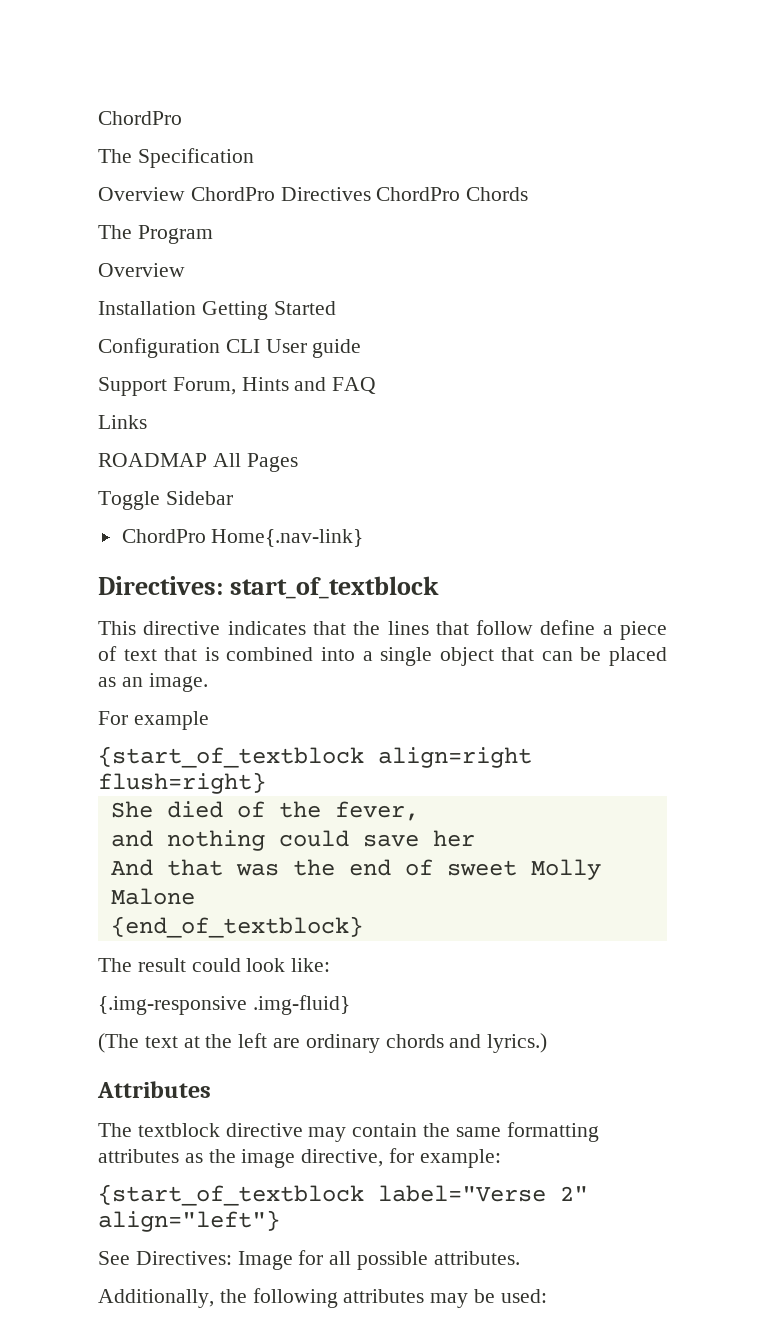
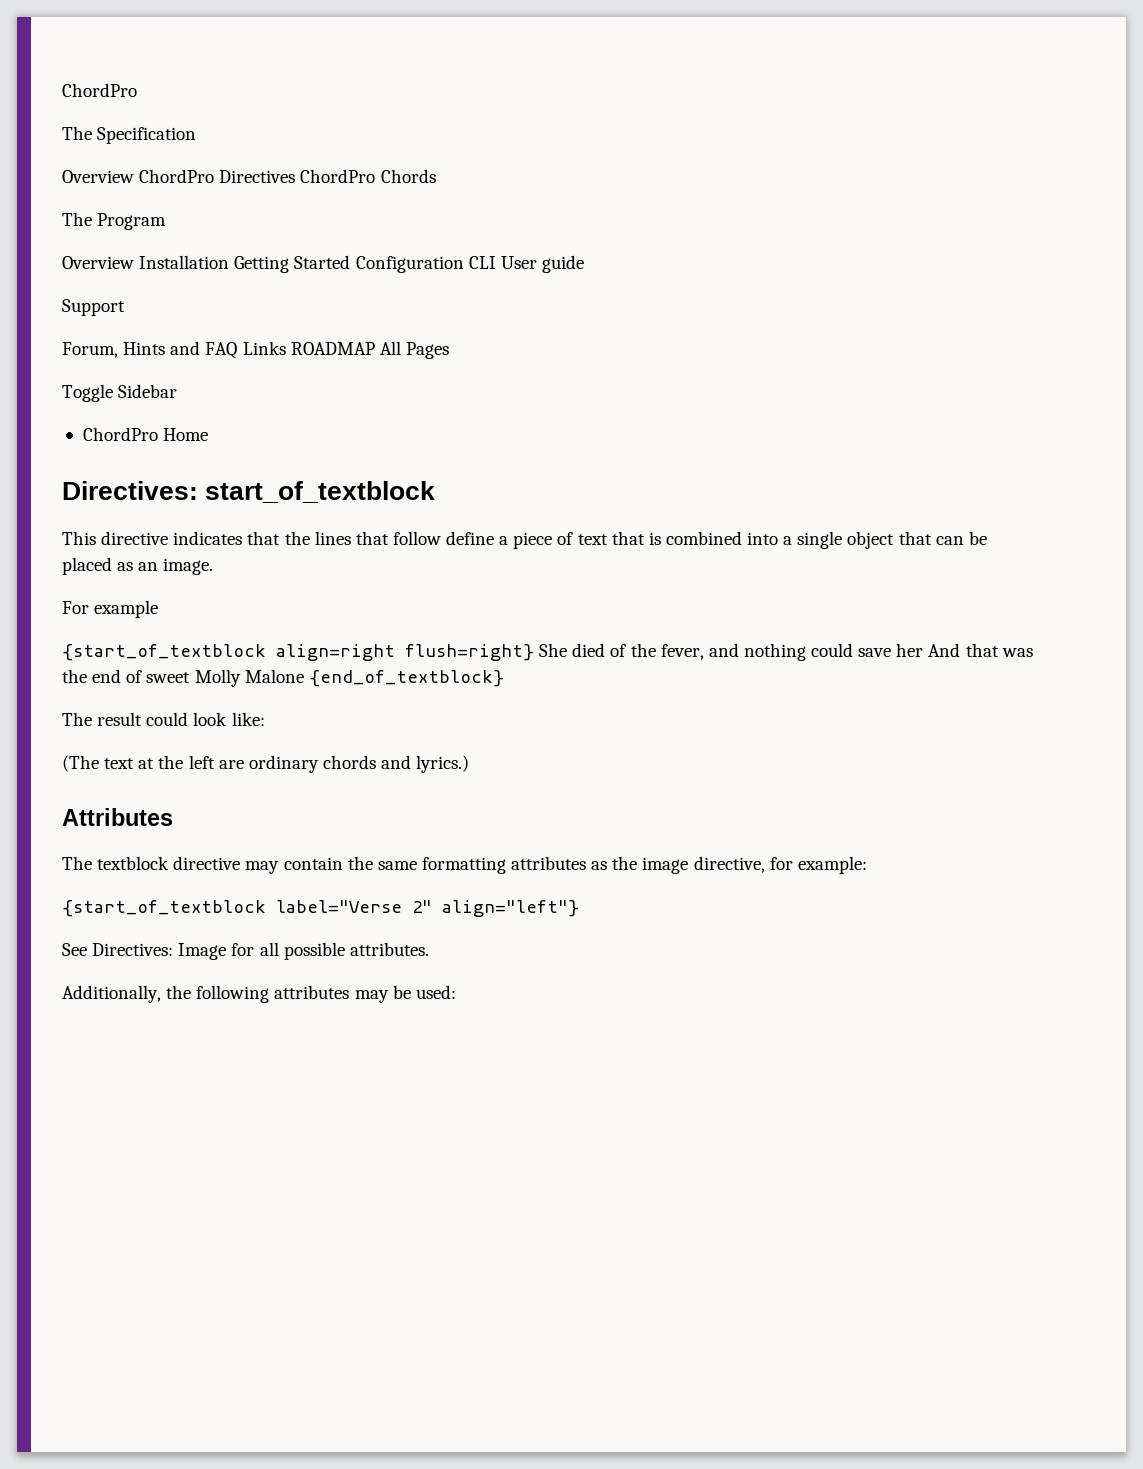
(185, 270) // -> (134, 262) none
(336, 308) // -> (351, 262) none
(167, 386) none -> (125, 307) //
(377, 385) // -> (238, 350) none
(147, 422) // -> (286, 348) none
[211,529,364,547] Home{.nav-link} -> [163,428,209,441] Home
(266, 783) // -> (534, 652) none
(419, 811) // -> (704, 652) none
(475, 838) // -> (924, 650) none
(195, 896) // -> (304, 676) none
[98,995,350,1015] // {.img-responsive .img-fluid} -> (265, 719) none

